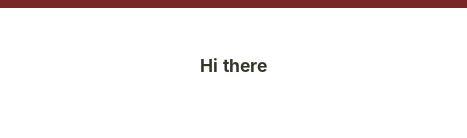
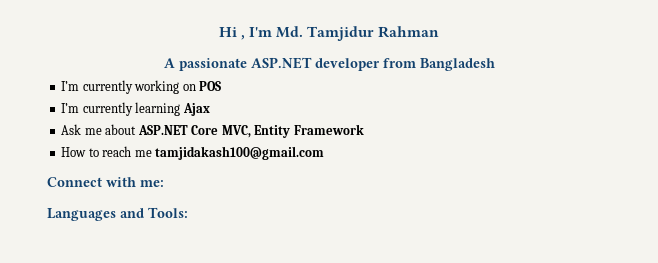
[222,59,267,72] there -> [240,26,440,41] [163,57,495,71] [61,80,222,94] [61,102,210,116] [61,124,364,138] [61,146,325,160] [47,177,164,187] [47,207,188,221] , I'm Md. Tamjidur Rahman // A passionate ASP.NET developer from Bangladesh // I’m currently working on POS // I’m currently learning Ajax // Ask me about ASP.NET Core MVC, Entity Framework // How to reach me tamjidakash100@gmail.com // Connect with me: // Languages and Tools:

